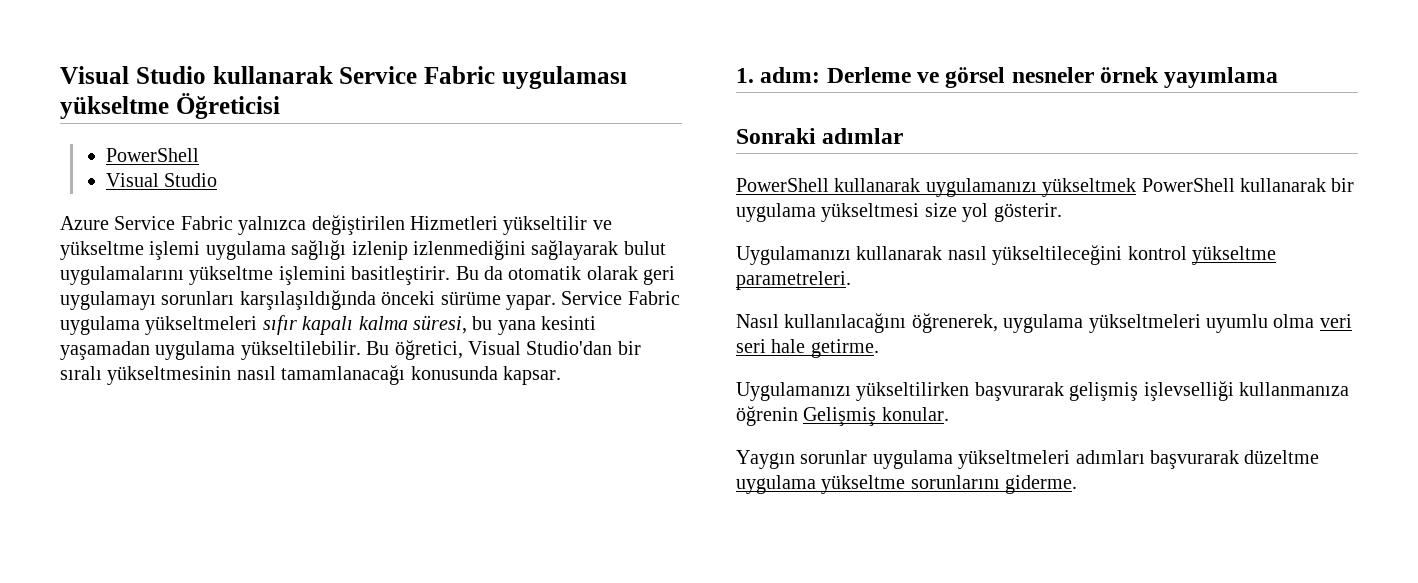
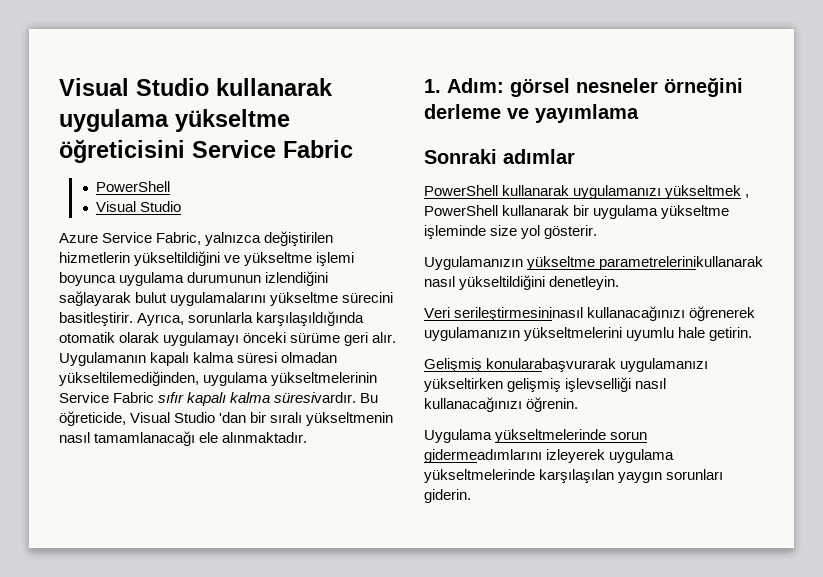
[339,66,627,89] [60,93,280,119] Service Fabric uygulaması yükseltme Öğreticisi -> [59,109,290,132] [59,140,353,163] uygulama yükseltme öğreticisini Service Fabric
[180,216,233,230] Fabric -> [156,232,202,245] Fabric,
[410,216,588,235] Hizmetleri yükseltilir -> [59,251,221,266] hizmetlerin yükseltildiğini
[205,240,666,260] [60,266,676,285] [60,290,680,310] [60,315,597,335] [60,340,613,360] uygulama sağlığı izlenip izlenmediğini sağlayarak bulut uygulamalarını yükseltme işlemini basitleştirir. Bu da otomatik olarak geri uygulamayı sorunları karşılaşıldığında önceki sürüme yapar. Service Fabric uygulama yükseltmeleri sıfır kapalı kalma süresi, bu yana kesinti yaşamadan uygulama yükseltilebilir. Bu öğretici, Visual Studio'dan -> [59,271,329,286] [59,291,394,306] [59,311,365,326] [59,332,397,346] [59,352,338,366] [59,371,378,386] [59,392,379,406] [59,411,247,426] boyunca uygulama durumunun izlendiğini sağlayarak bulut uygulamalarını yükseltme sürecini basitleştirir. Ayrıca, sorunlarla karşılaşıldığında otomatik olarak uygulamayı önceki sürüme geri alır. Uygulamanın kapalı kalma süresi olmadan yükseltilemediğinden, uygulama yükseltmelerinin Service Fabric sıfır kapalı kalma süresivardır. Bu öğreticide, Visual Studio 'dan
[107,366,232,385] yükseltmesinin -> [306,412,394,426] yükseltmenin
[410,366,561,385] konusunda kapsar. -> [199,432,308,443] ele alınmaktadır.
[760,67,1160,88] adım: Derleme ve görsel nesneler örnek -> [447,78,743,97] [424,104,529,119] Adım: görsel nesneler örneğini derleme ve
(1137, 187) none -> [745,194,750,198] ,
[821,203,920,222] yükseltmesi -> [661,205,730,219] [424,225,486,239] yükseltme işleminde
[736,245,1276,265] [736,271,851,290] [736,313,1352,333] [736,339,879,358] [736,381,1349,401] [736,406,949,426] [736,450,1320,469] [736,475,1078,494] Uygulamanızı kullanarak nasıl yükseltileceğini kontrol yükseltme parametreleri. // Nasıl kullanılacağını öğrenerek, uygulama yükseltmeleri uyumlu olma veri seri hale getirme. // Uygulamanızı yükseltilirken başvurarak gelişmiş işlevselliği kullanmanıza öğrenin Gelişmiş konular. // Yaygın sorunlar uygulama yükseltmeleri adımları başvurarak düzeltme uygulama yükseltme sorunlarını giderme. -> [424,256,764,270] [424,275,620,290] [424,306,756,321] [424,327,753,341] [424,358,709,372] [424,377,667,392] [424,397,579,412] [424,429,648,443] [424,449,675,463] [424,469,724,483] [424,489,471,503] Uygulamanızın yükseltme parametrelerinikullanarak nasıl yükseltildiğini denetleyin. // Veri serileştirmesininasıl kullanacağınızı öğrenerek uygulamanızın yükseltmelerini uyumlu hale getirin. // Gelişmiş konularabaşvurarak uygulamanızı yükseltirken gelişmiş işlevselliği nasıl kullanacağınızı öğrenin. // Uygulama yükseltmelerinde sorun gidermeadımlarını izleyerek uygulama yükseltmelerinde karşılaşılan yaygın sorunları giderin.

